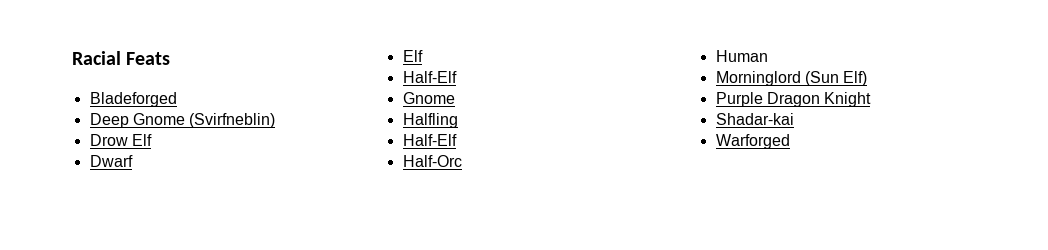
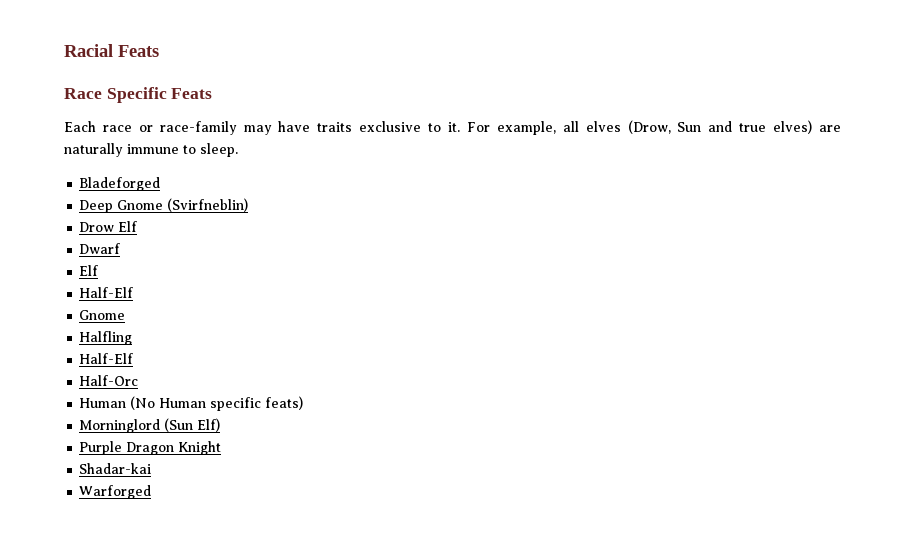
(171, 58) none -> [64,87,213,103] [64,120,842,135] [64,143,238,157] // Race Specific Feats // Each race or race-family may have traits exclusive to it. For example, all elves (Drow, Sun and true elves) are naturally immune to sleep.
(768, 56) none -> [130,396,304,411] (No Human specific feats)

